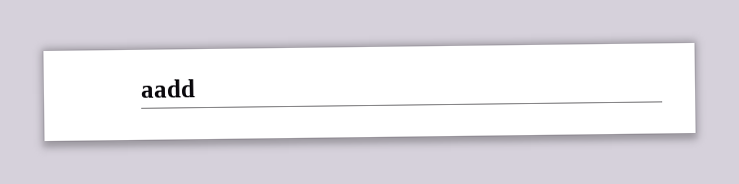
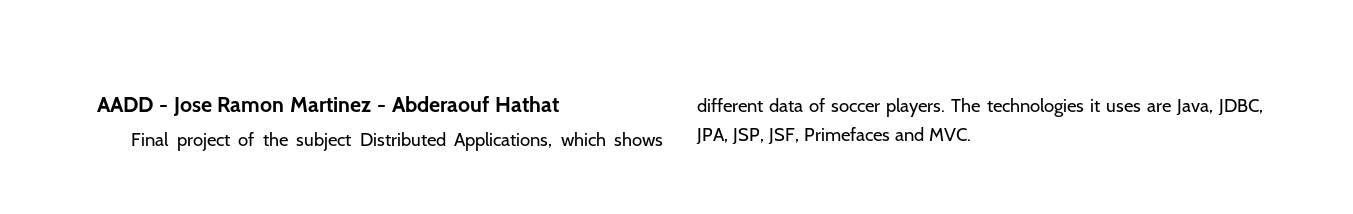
[140,79,196,98] aadd -> [97,96,559,116] [131,132,663,151] [697,98,1264,117] [696,127,971,145] AADD - Jose Ramon Martinez - Abderaouf Hathat // Final project of the subject Distributed Applications, which shows different data of soccer players. The technologies it uses are Java, JDBC, JPA, JSP, JSF, Primefaces and MVC.

